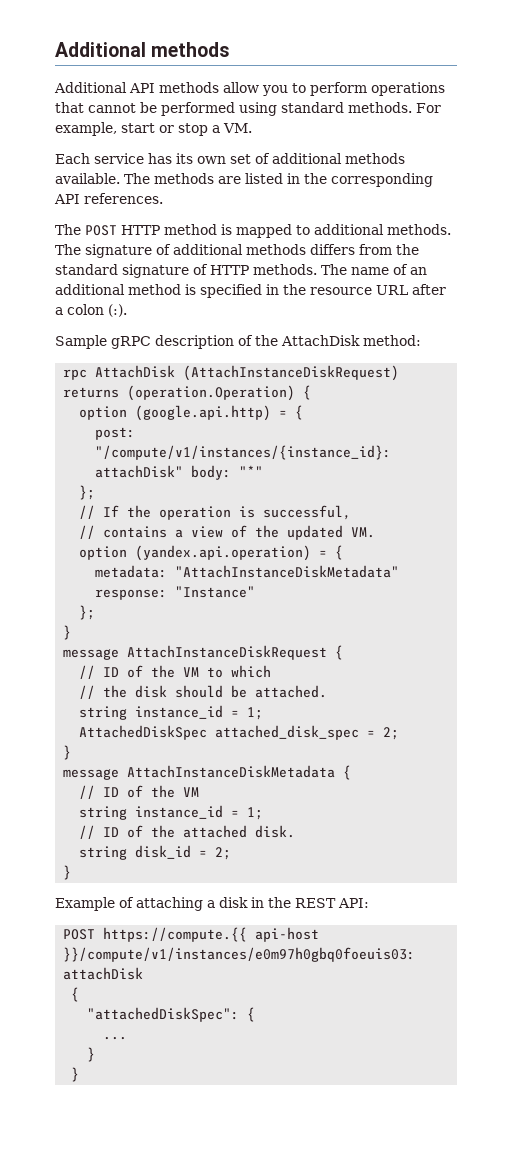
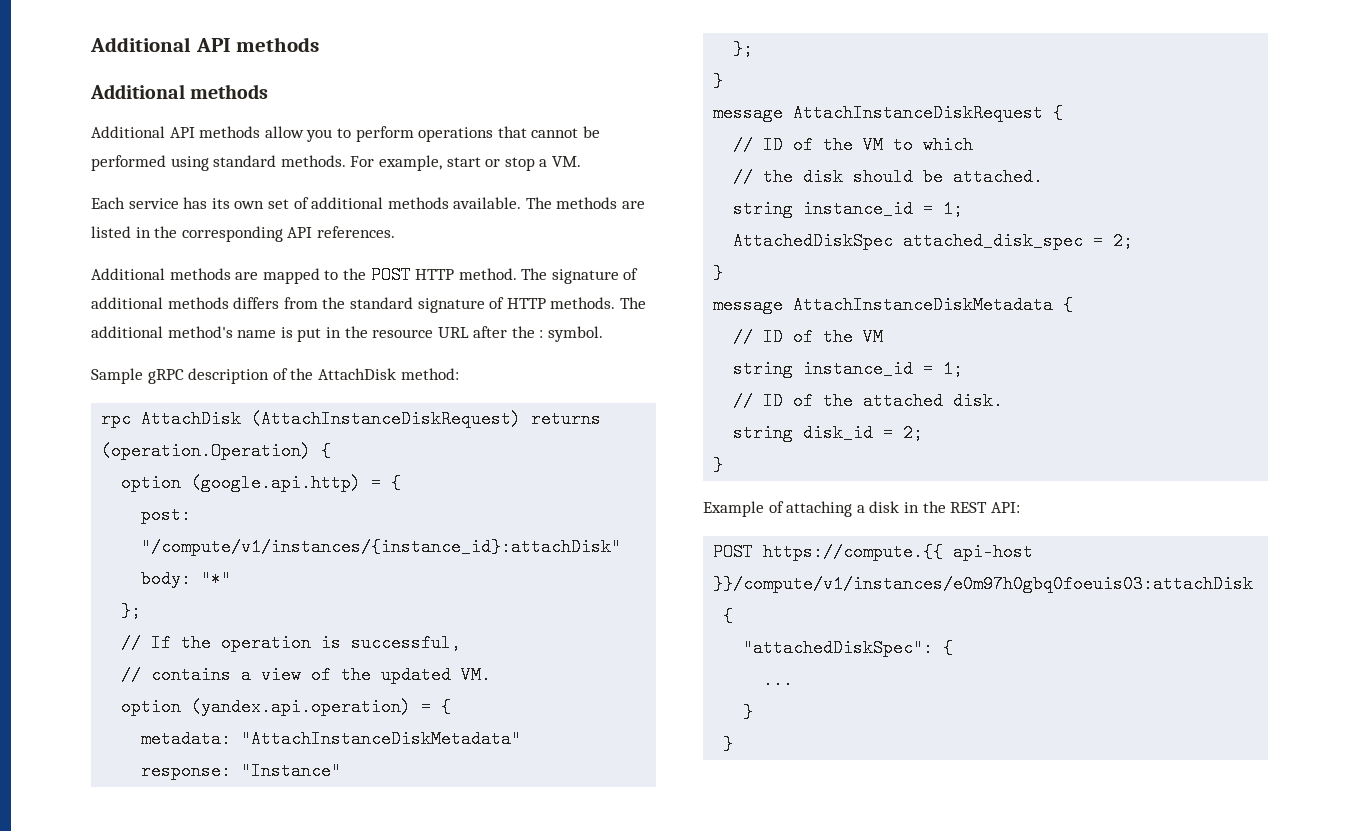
[55,42,146,57] Additional -> [90,37,320,52] [90,84,185,99] Additional API methods // Additional
[55,224,451,238] The POST HTTP method is mapped to additional methods. -> [91,266,517,284] Additional methods are mapped to the POST HTTP method.
[351,264,427,275] [55,284,262,298] name of an additional method is specified -> [91,326,322,342] additional method's name is put
[55,304,127,317] a colon (:). -> [511,326,604,342] the : symbol.

